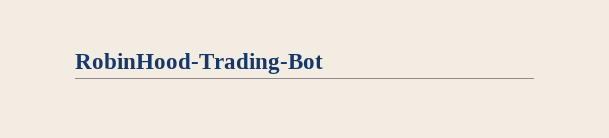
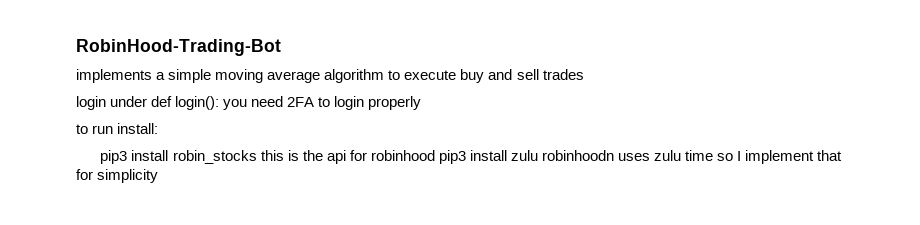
(323, 63) none -> [76,69,584,83] [76,96,422,110] [76,123,159,134] [100,150,843,164] [76,169,159,183] // implements a simple moving average algorithm to execute buy and sell trades // login under def login(): you need 2FA to login properly // to run install: // pip3 install robin_stocks this is the api for robinhood pip3 install zulu robinhoodn uses zulu time so I implement that for simplicity

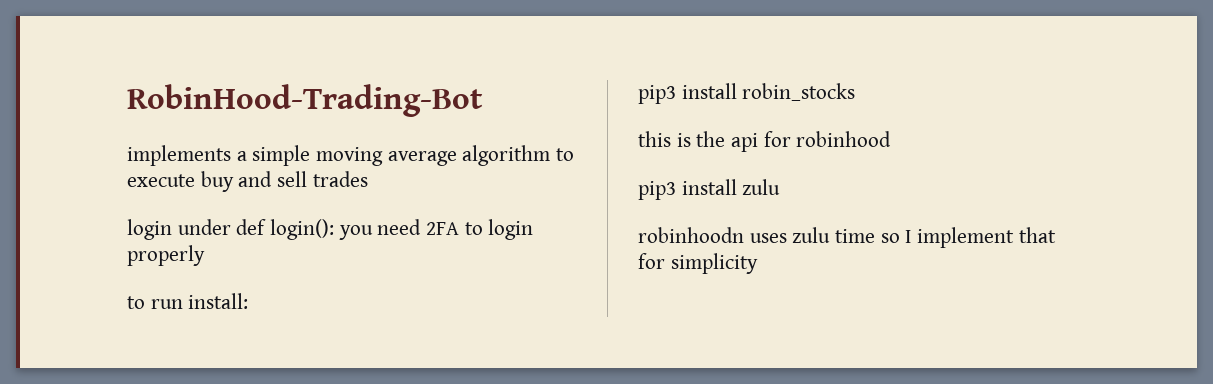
(257, 157) none -> (856, 92) //
(435, 155) none -> (892, 139) //
(538, 155) none -> (781, 187) //

